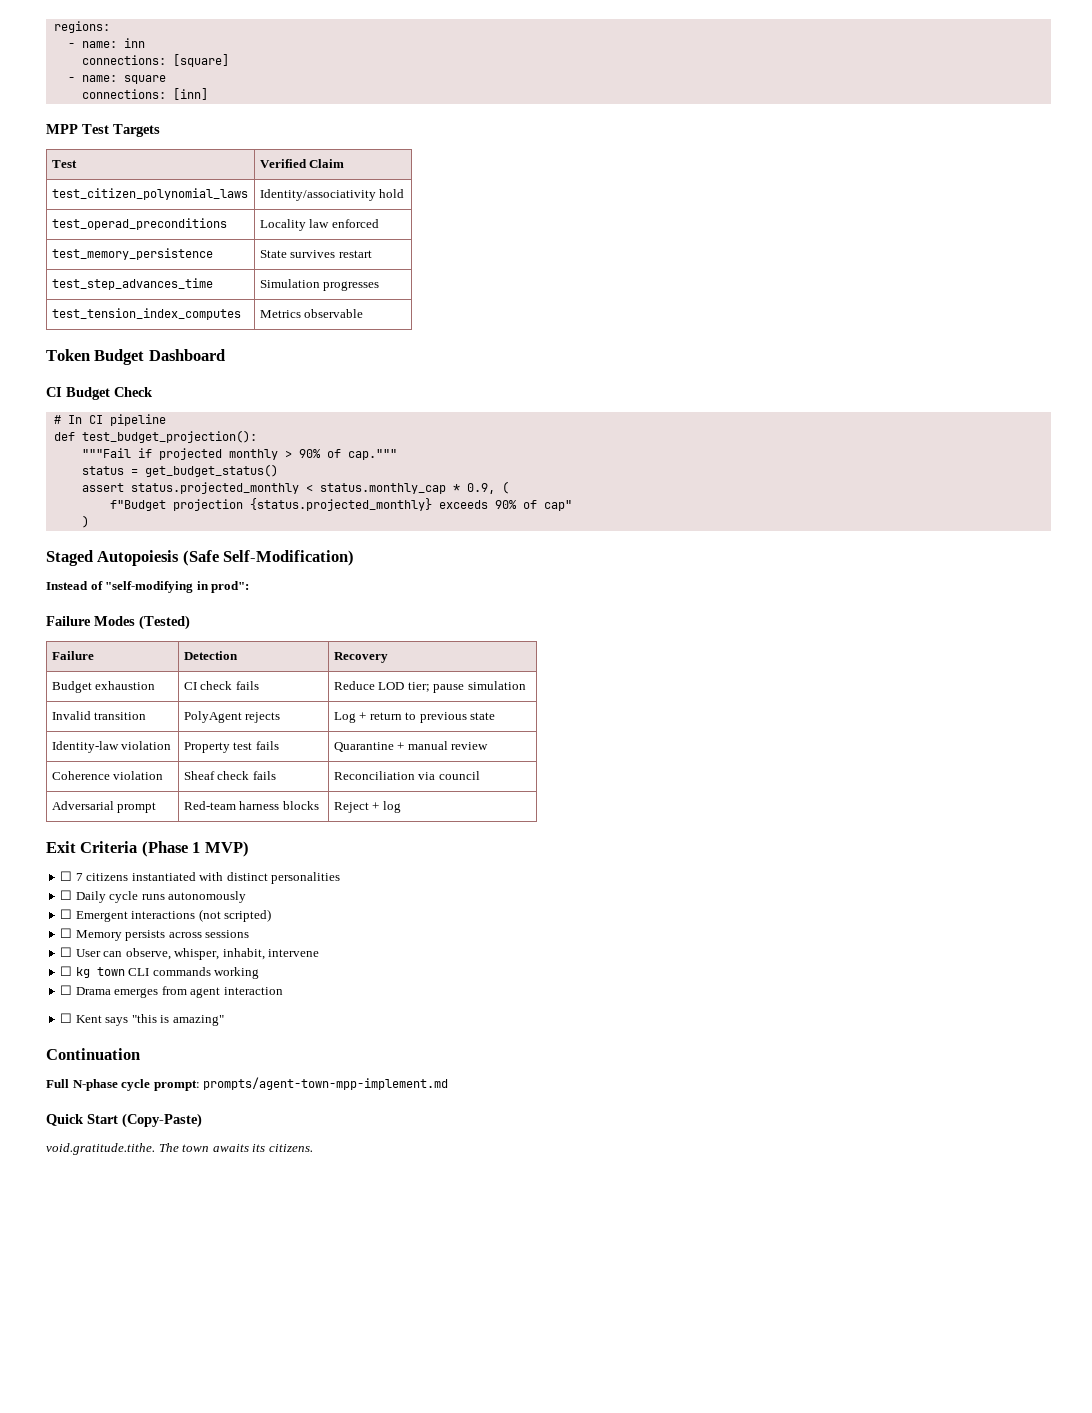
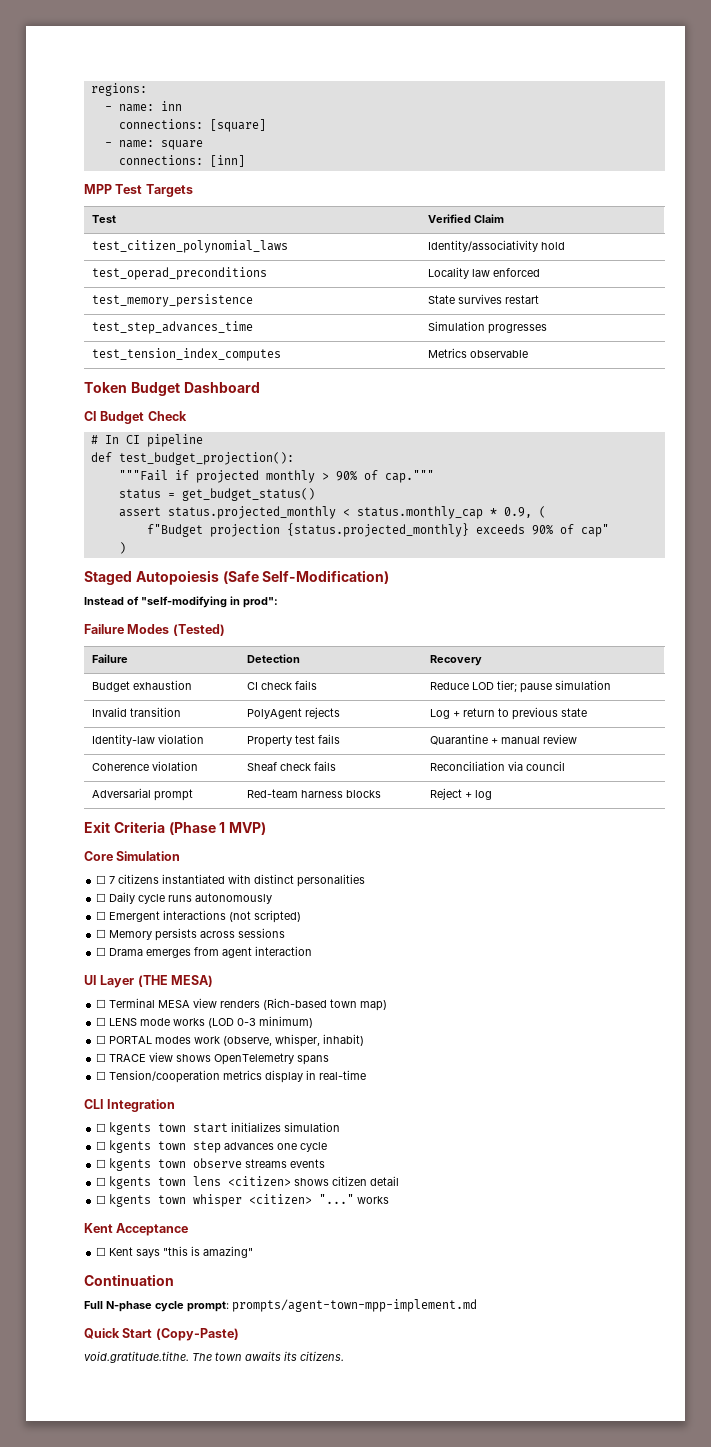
(249, 849) none -> [84,851,181,861] // Core Simulation
[60,947,320,960] [60,966,260,979] // ☐ User can observe, whisper, inhabit, intervene // ☐ kg town CLI commands working -> (286, 933) none
(283, 991) none -> [84,975,214,988] [96,998,388,1011] [96,1016,314,1028] [96,1034,365,1047] [96,1052,330,1065] [96,1070,367,1083] [84,1099,176,1112] [96,1122,341,1135] [96,1140,328,1153] [96,1158,326,1171] [96,1176,400,1189] [96,1194,390,1207] [84,1223,189,1236] // UI Layer (THE MESA) // ☐ Terminal MESA view renders (Rich-based town map) // ☐ LENS mode works (LOD 0-3 minimum) // ☐ PORTAL modes work (observe, whisper, inhabit) // ☐ TRACE view shows OpenTelemetry spans // ☐ Tension/cooperation metrics display in real-time // CLI Integration // ☐ kgents town start initializes simulation // ☐ kgents town step advances one cycle // ☐ kgents town observe streams events // ☐ kgents town lens <citizen> shows citizen detail // ☐ kgents town whisper <citizen> "..." works // Kent Acceptance

